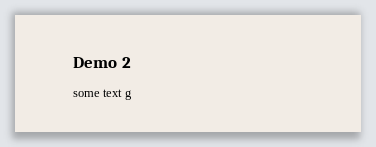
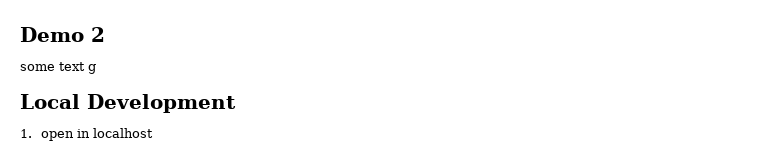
(132, 95) none -> [20,94,236,113] [20,128,153,141] // Local Development // 1. open in localhost

